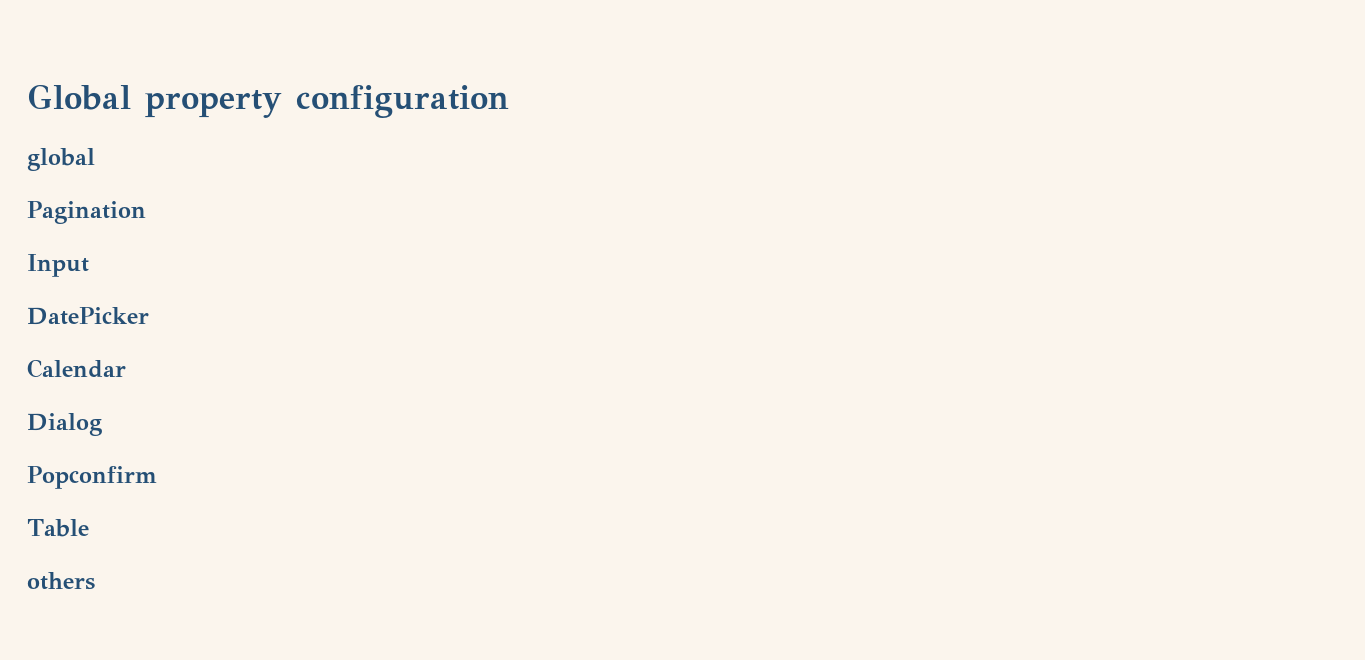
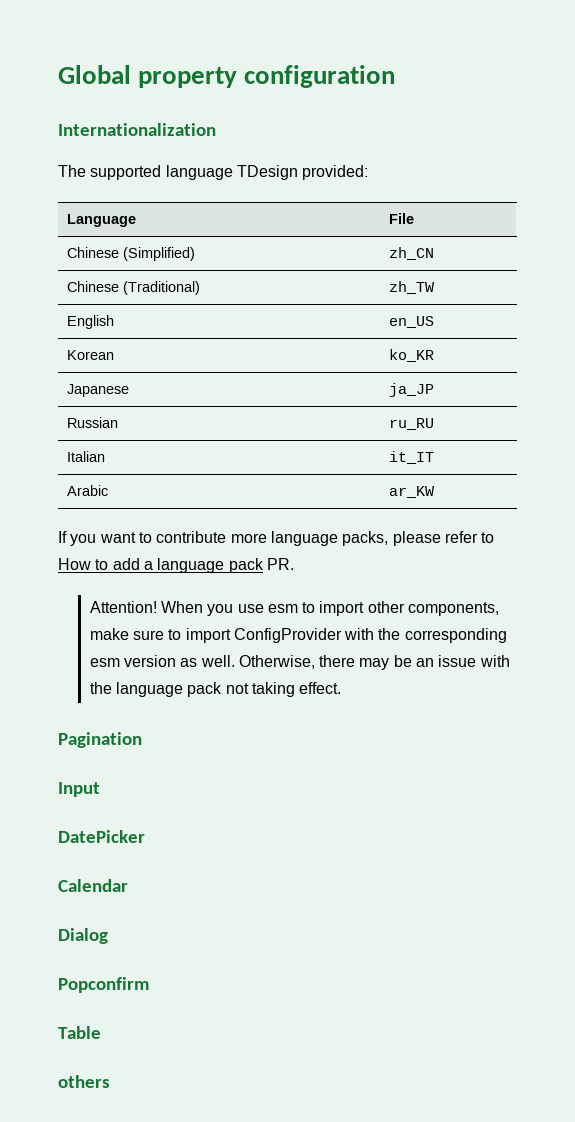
[27,148,95,171] global -> [58,123,216,136] [58,165,369,180] [67,214,137,227] [389,213,415,224] [67,247,196,261] [389,247,435,260] [67,281,201,295] [389,281,435,294] [67,315,115,329] [389,316,435,328] [67,350,115,360] [389,349,435,362] [67,384,130,397] [389,383,435,397] [67,417,119,428] [389,418,435,430] [67,451,106,462] [389,451,435,464] [67,485,109,496] [389,486,435,498] [58,531,495,546] [58,558,294,573] [89,601,500,616] [89,628,507,643] [89,655,510,670] [89,682,342,697] Internationalization // The supported language TDesign provided: // Language | File // Chinese (Simplified) | zh_CN // Chinese (Traditional) | zh_TW // English | en_US // Korean | ko_KR // Japanese | ja_JP // Russian | ru_RU // Italian | it_IT // Arabic | ar_KW // If you want to contribute more language packs, please refer to How to add a language pack PR. // Attention! When you use esm to import other components, make sure to import ConfigProvider with the corresponding esm version as well. Otherwise, there may be an issue with the language pack not taking effect.

